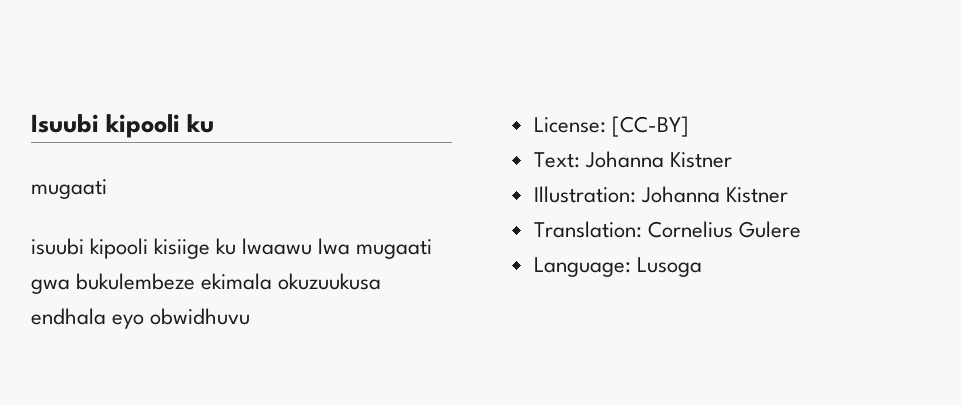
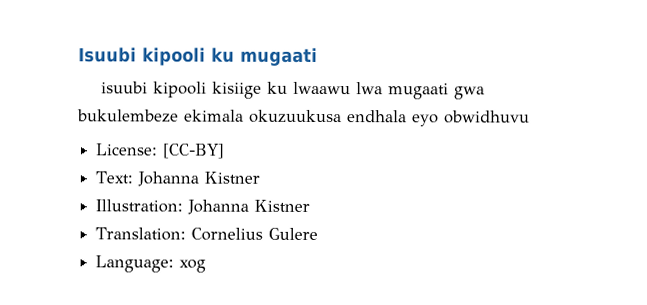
(215, 123) // -> (235, 55) none
[636,257,702,277] Lusoga -> [179,259,207,273] xog

